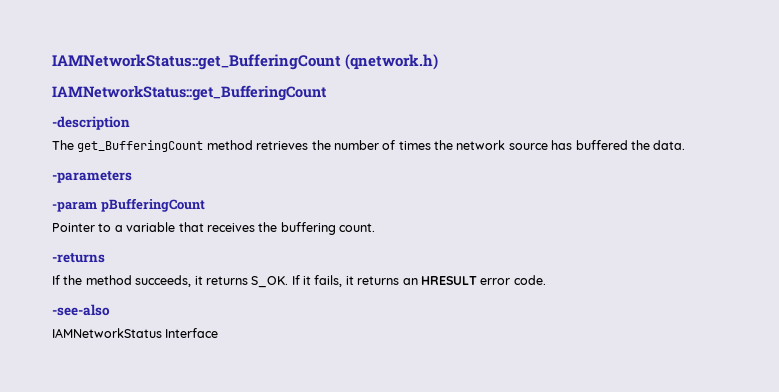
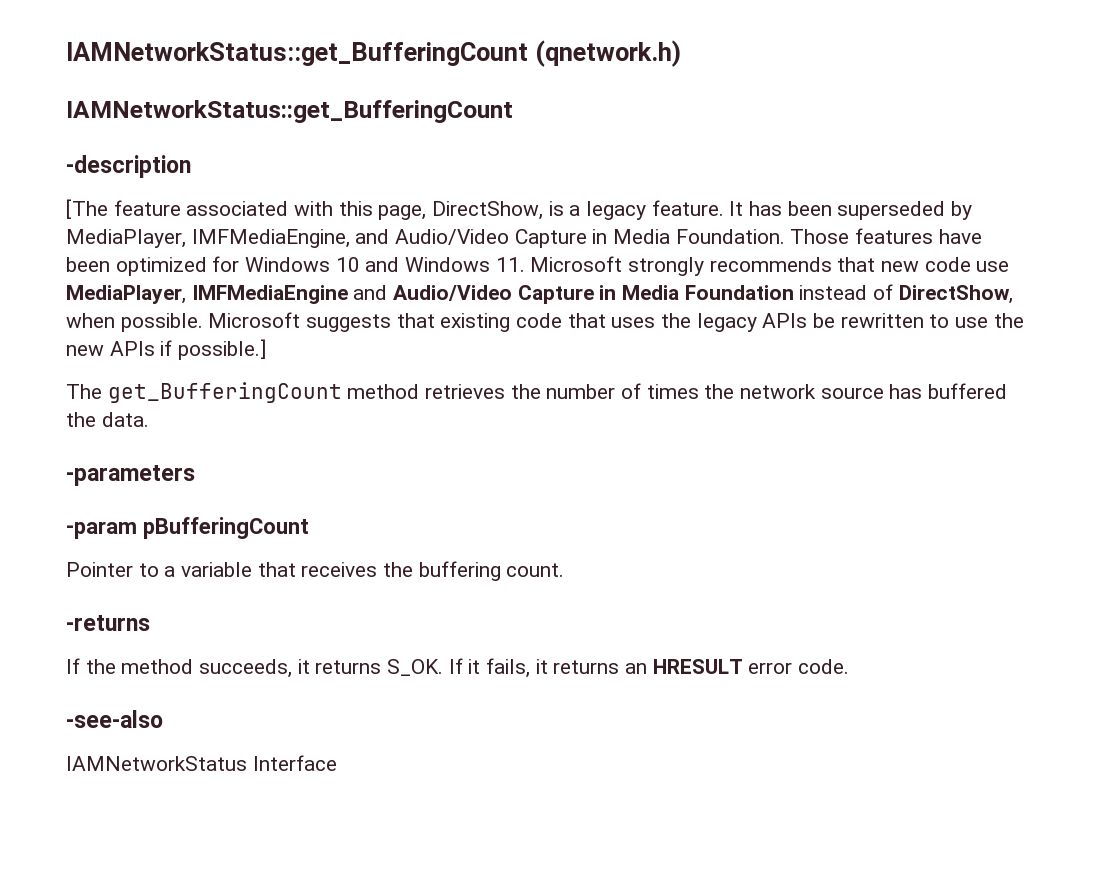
(130, 123) none -> [66,199,973,220] [66,228,982,248] [66,256,1010,276] [66,284,1013,304] [66,312,1024,332] [66,339,267,360] // [The feature associated with this page, DirectShow, is a legacy feature. It has been superseded by MediaPlayer, IMFMediaEngine, and Audio/Video Capture in Media Foundation. Those features have been optimized for Windows 10 and Windows 11. Microsoft strongly recommends that new code use MediaPlayer, IMFMediaEngine and Audio/Video Capture in Media Foundation instead of DirectShow, when possible. Microsoft suggests that existing code that uses the legacy APIs be rewritten to use the new APIs if possible.]

